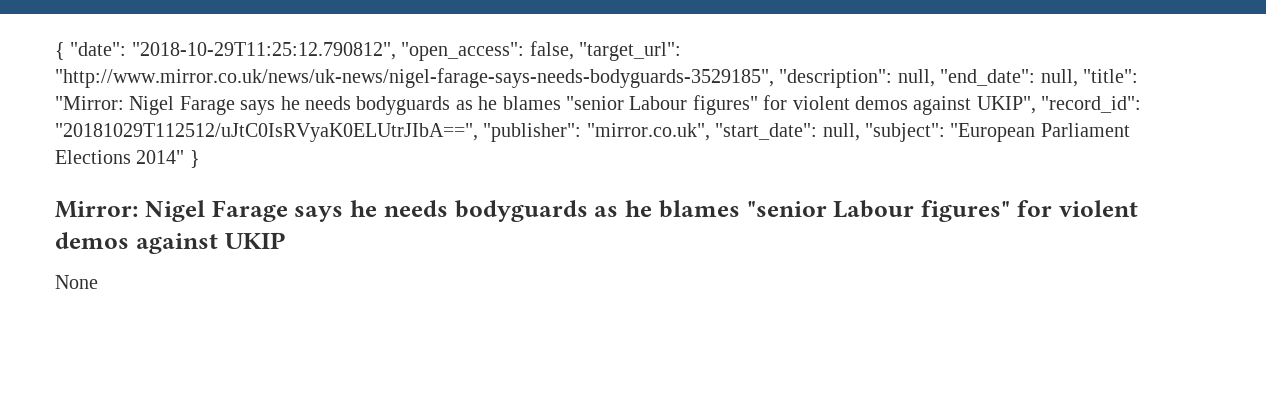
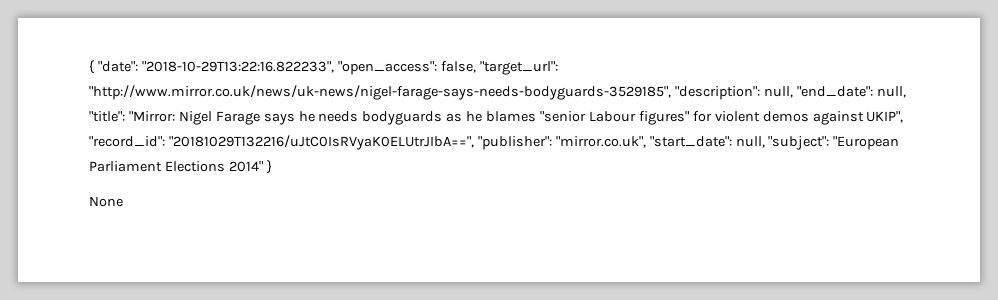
[131,42,396,60] "2018-10-29T11:25:12.790812", -> [141,61,334,73] "2018-10-29T13:22:16.822233",
[55,123,478,142] "20181029T112512/uJtC0IsRVyaK0ELUtrJIbA==", -> [168,135,474,150] "20181029T132216/uJtC0IsRVyaK0ELUtrJIbA==",
[55,200,1138,222] [55,232,285,254] // Mirror: Nigel Farage says he needs bodyguards as he blames "senior Labour figures" for violent demos against UKIP -> (272, 167) none

